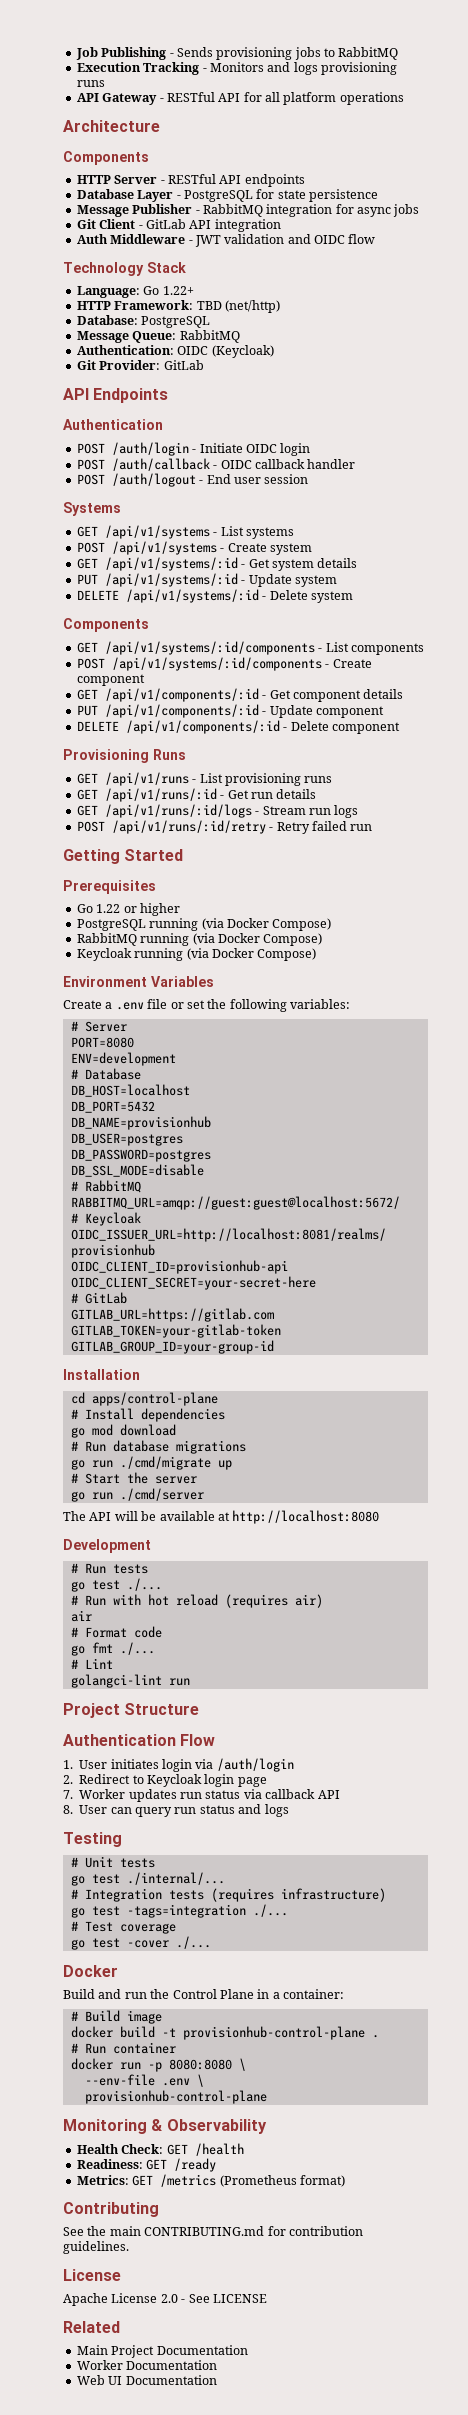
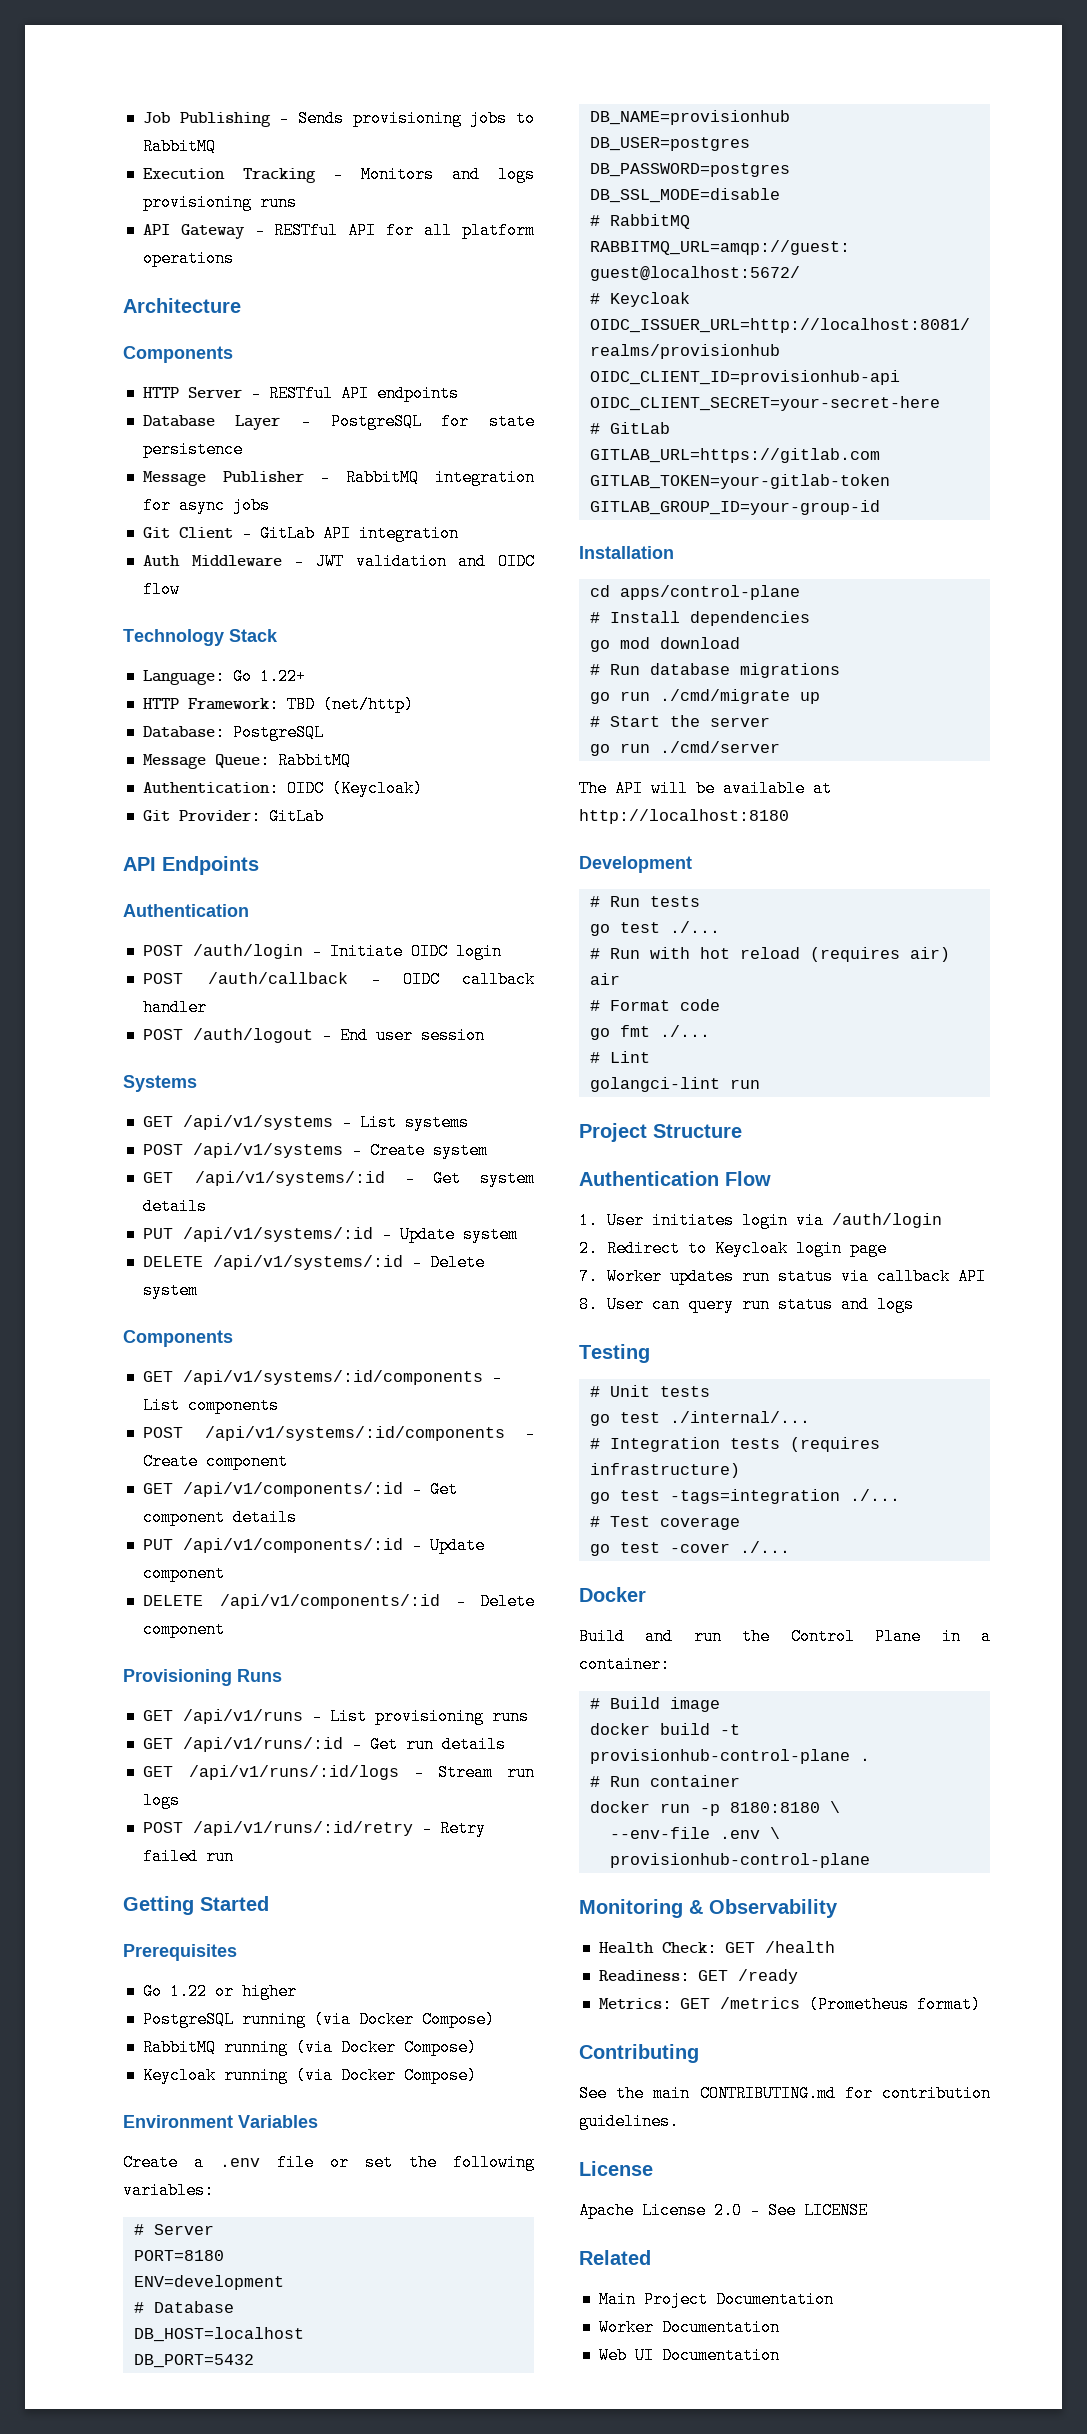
[70,1037,134,1048] PORT=8080 -> [133,2250,224,2261] PORT=8180
[232,1510,380,1524] http://localhost:8080 -> [579,809,789,824] http://localhost:8180
[168,2059,232,2070] 8080:8080 -> [729,1802,820,1813] 8180:8180

